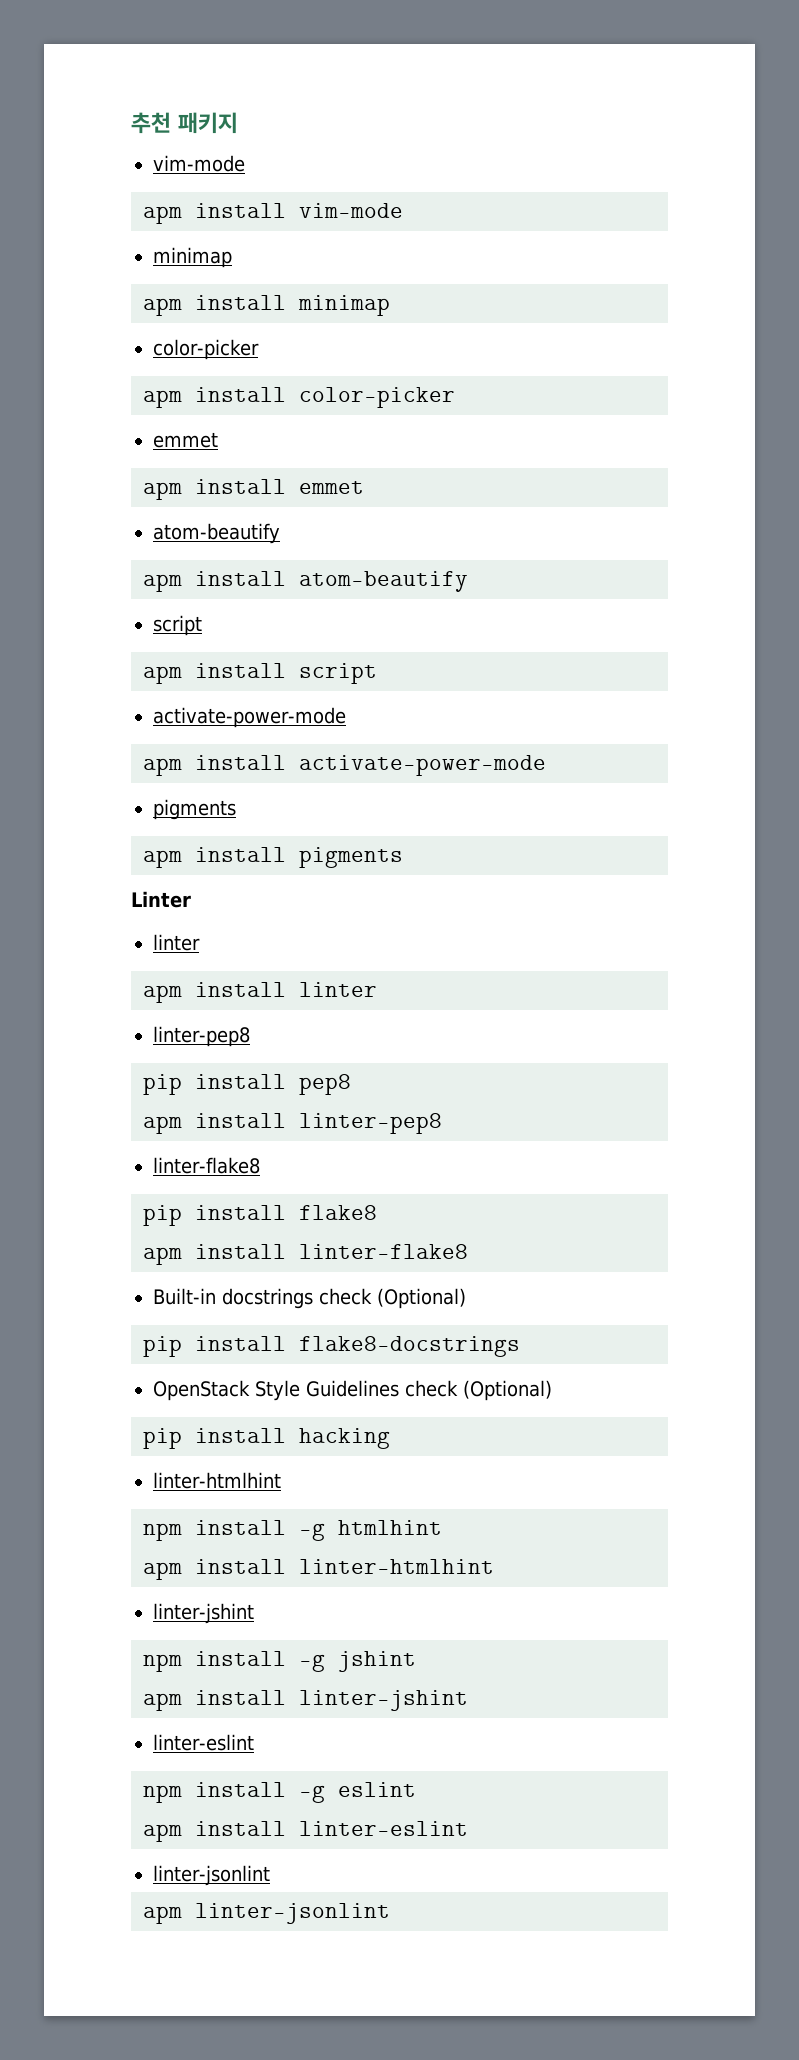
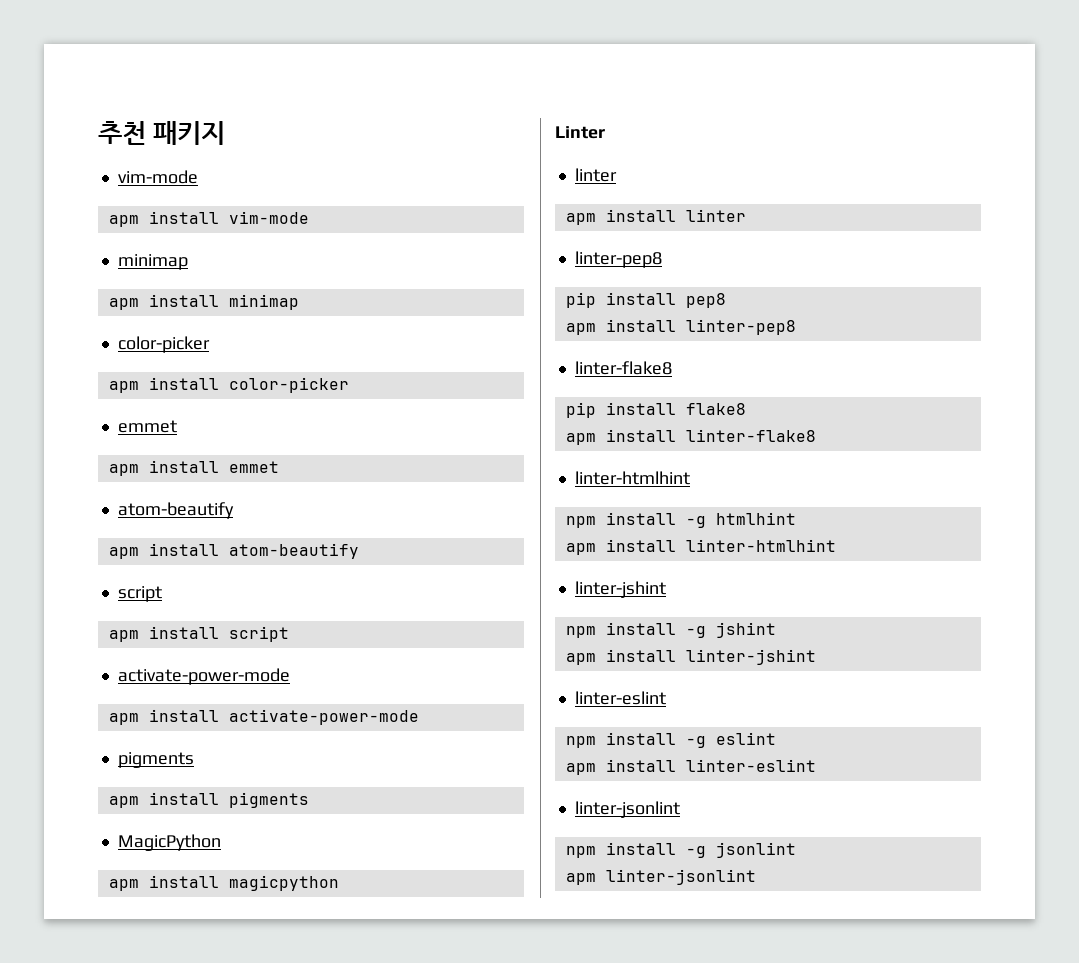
(403, 857) none -> [117,834,221,851] [108,875,339,891] // MagicPython // apm install magicpython
[153,1288,466,1309] [143,1336,520,1357] [153,1380,552,1401] [143,1428,390,1449] // Built-in docstrings check (Optional) // pip install flake8-docstrings // OpenStack Style Guidelines check (Optional) // pip install hacking -> (816, 435) none
(270, 1875) none -> [565,842,796,858] // npm install -g jsonlint

